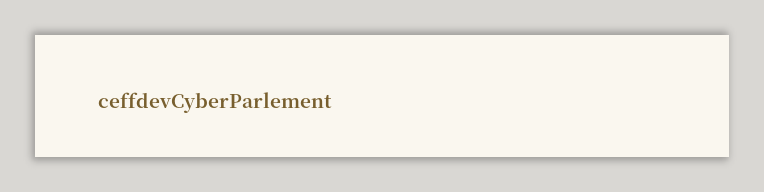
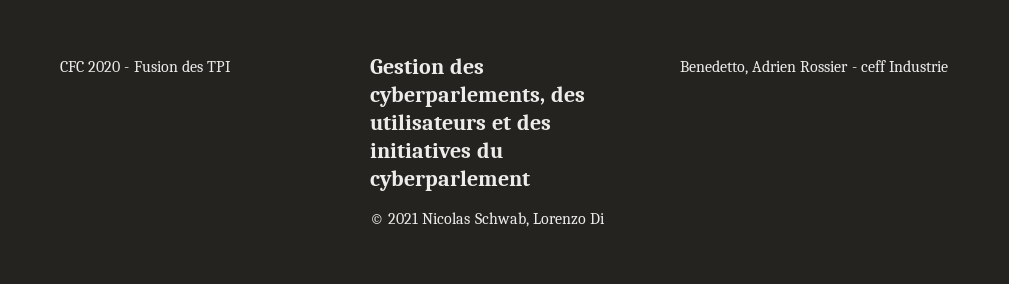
[98,92,332,113] ceffdevCyberParlement -> [60,60,231,72] [370,58,484,74] [370,86,585,107] [370,114,551,130] [370,142,503,158] [370,170,530,191] [370,212,605,227] [680,60,948,75] CFC 2020 - Fusion des TPI // Gestion des cyberparlements, des utilisateurs et des initiatives du cyberparlement // © 2021 Nicolas Schwab, Lorenzo Di Benedetto, Adrien Rossier - ceff Industrie

